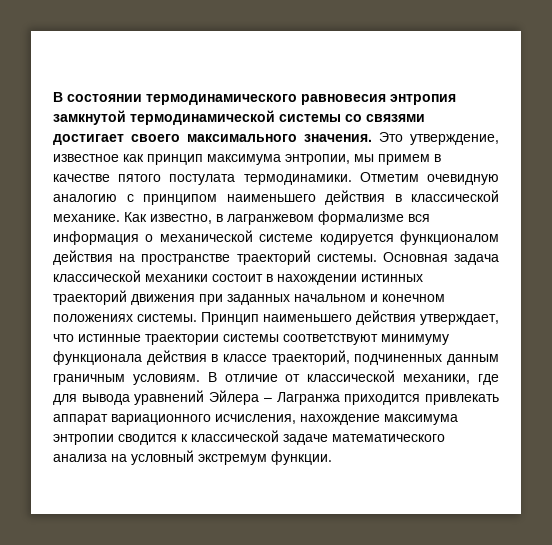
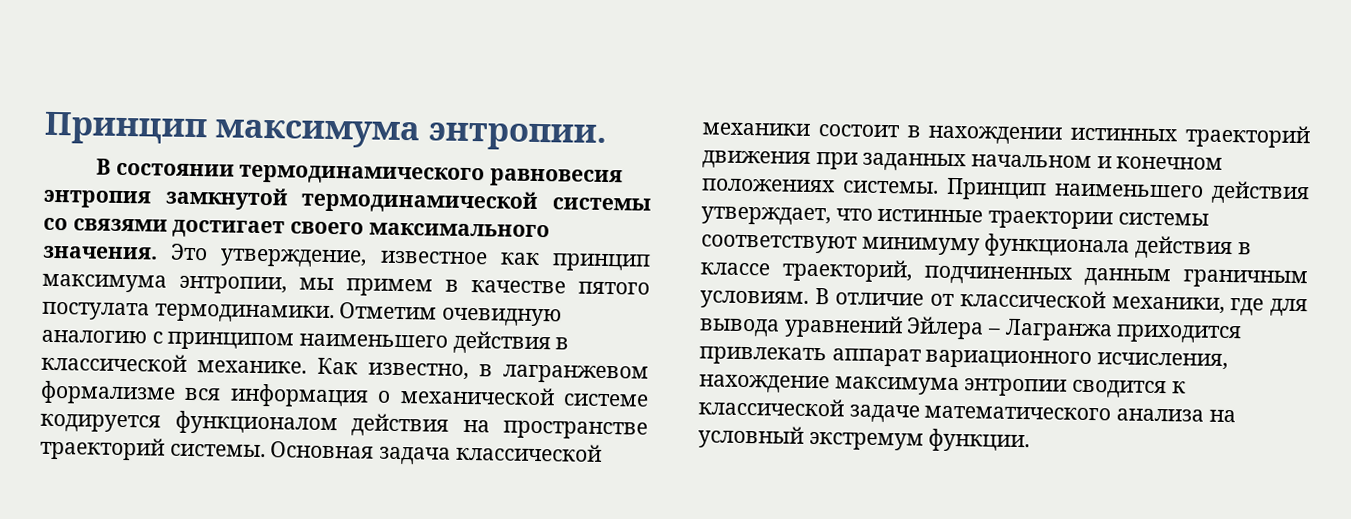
(53, 97) none -> [44,111,607,151] Принцип макcимума энтропии. //

